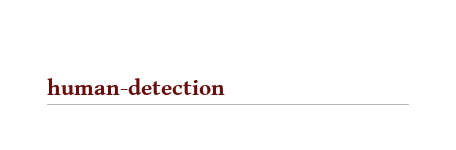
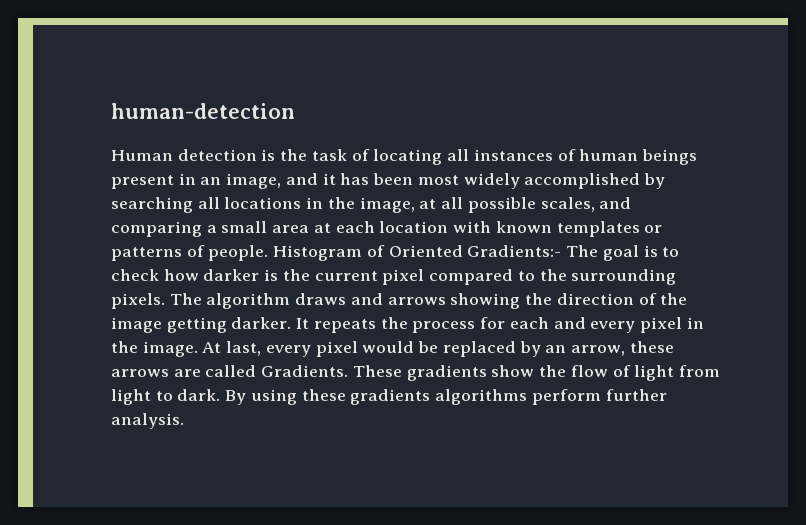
(225, 86) none -> [111,149,697,165] [111,173,665,189] [111,197,632,213] [111,221,663,237] [111,245,680,261] [111,269,677,285] [111,293,688,309] [111,317,704,333] [111,341,674,357] [111,365,720,381] [111,389,667,405] [111,413,184,429] // Human detection is the task of locating all instances of human beings present in an image, and it has been most widely accomplished by searching all locations in the image, at all possible scales, and comparing a small area at each location with known templates or patterns of people. Histogram of Oriented Gradients:- The goal is to check how darker is the current pixel compared to the surrounding pixels. The algorithm draws and arrows showing the direction of the image getting darker. It repeats the process for each and every pixel in the image. At last, every pixel would be replaced by an arrow, these arrows are called Gradients. These gradients show the flow of light from light to dark. By using these gradients algorithms perform further analysis.

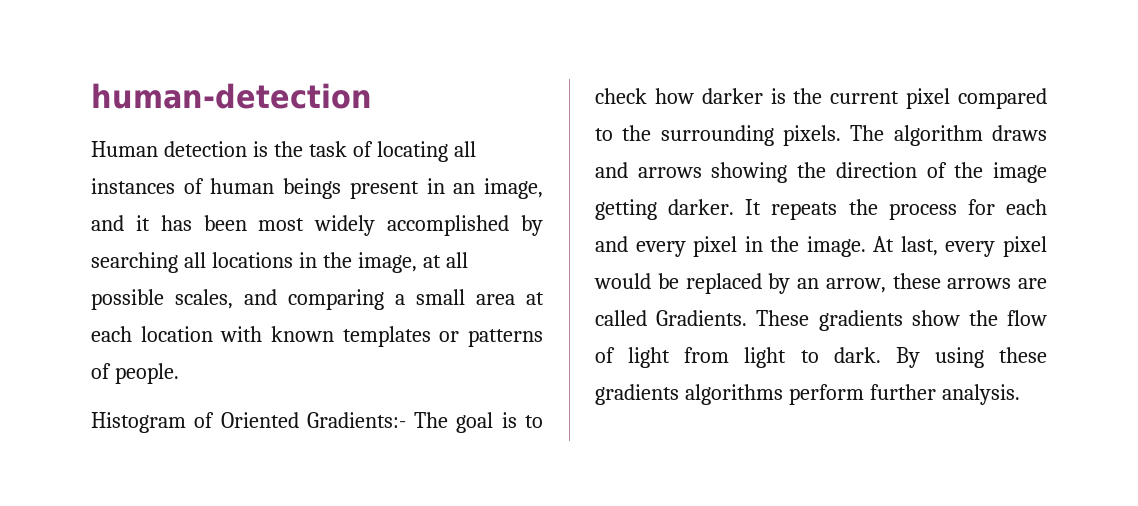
(269, 253) none -> (179, 373) //

